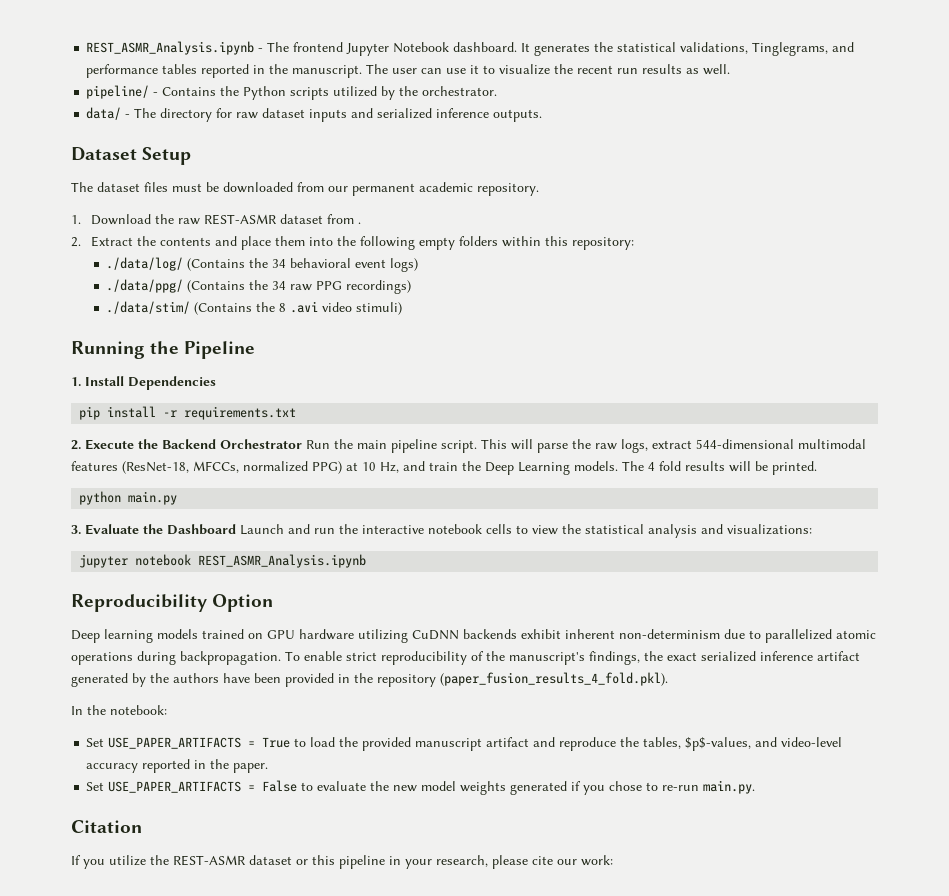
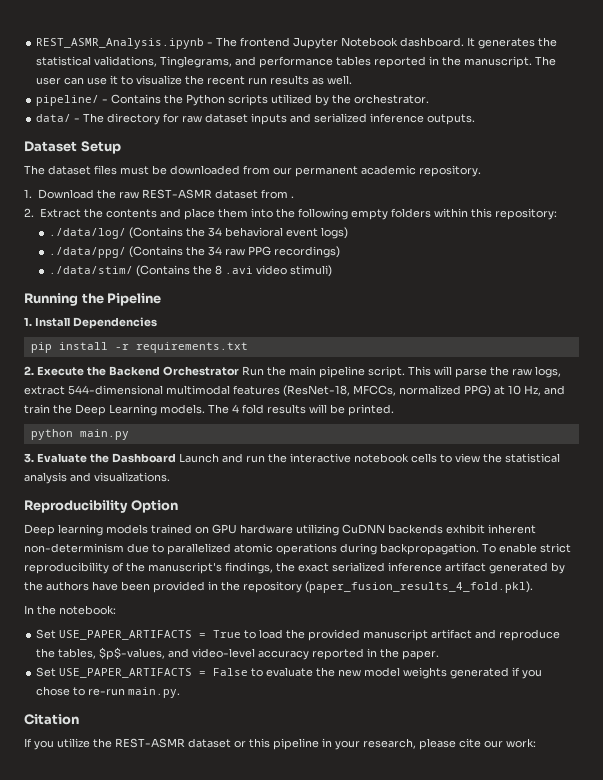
[727,524,812,535] [79,554,367,568] visualizations: // jupyter notebook REST_ASMR_Analysis.ipynb -> [94,472,170,482] visualizations.

